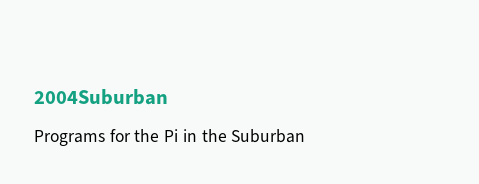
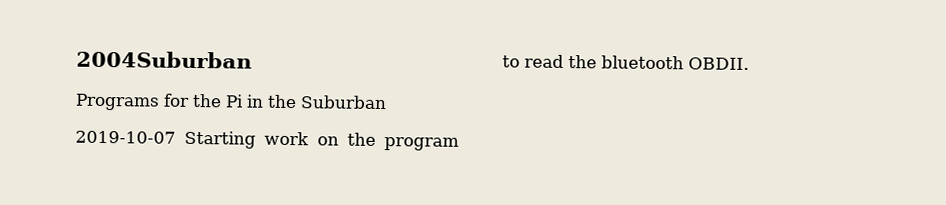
(306, 136) none -> [75,130,459,151] [502,54,749,70] // 2019-10-07 Starting work on the program to read the bluetooth OBDII.

